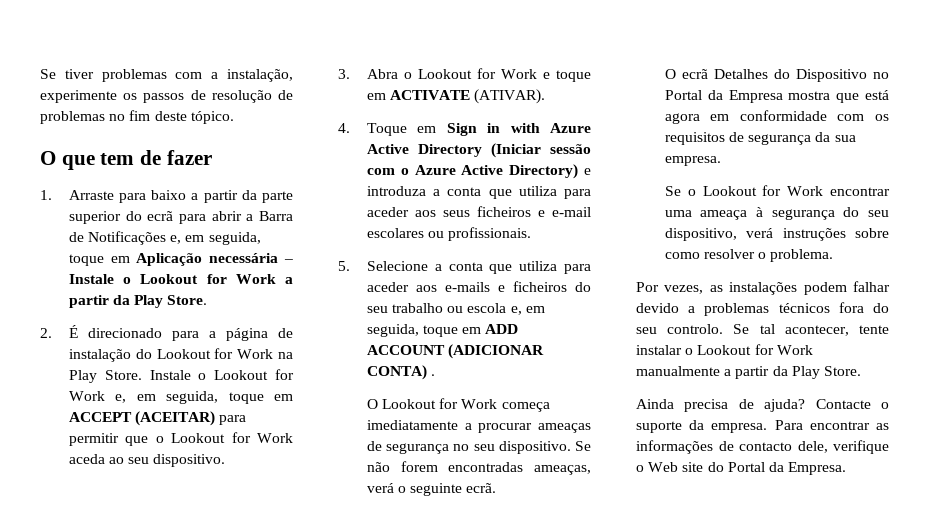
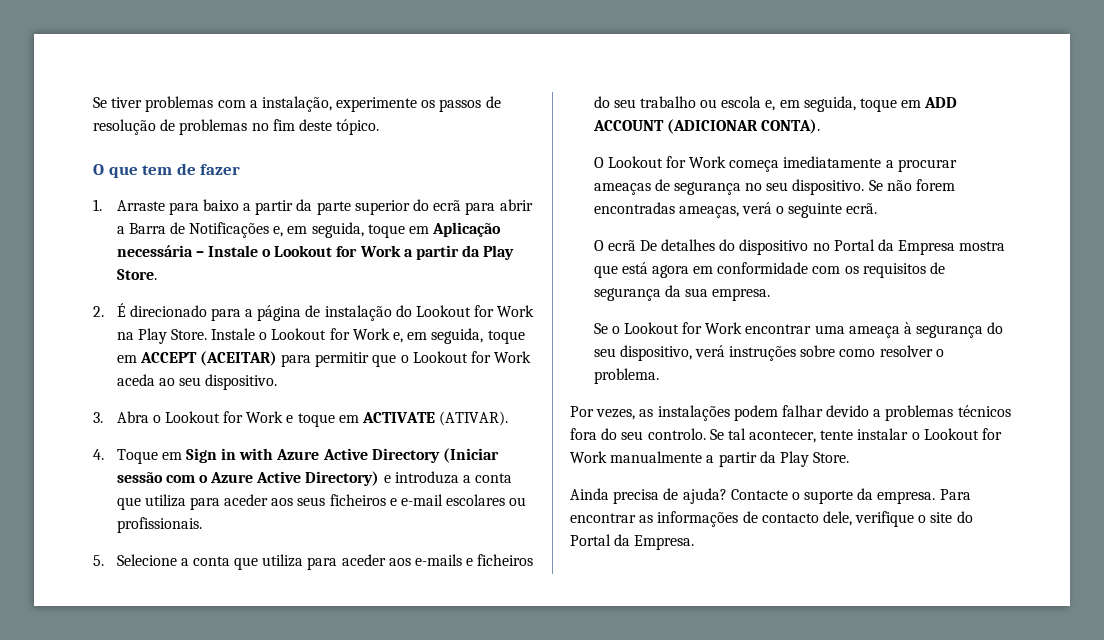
[366,365,436,380] CONTA) . -> [760,119,820,134] CONTA).
[713,69,867,82] Detalhes do Dispositivo -> [639,239,809,255] De detalhes do dispositivo
[648,462,679,472] Web -> (927, 519) none

